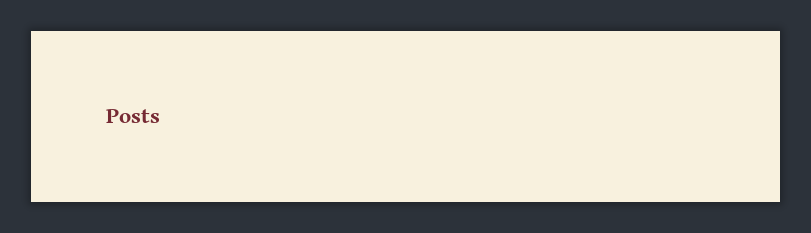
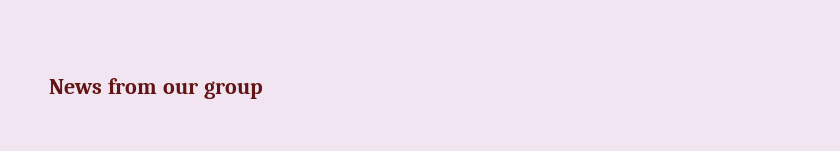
[106,109,160,123] Posts -> [49,78,263,99] News from our group

